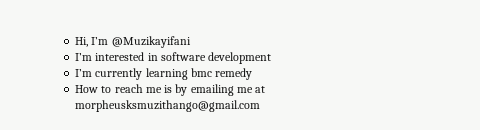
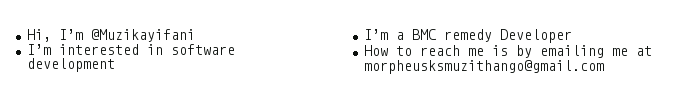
[95,68,212,80] currently learning bmc -> [395,29,437,40] a BMC
(253, 74) none -> [499,29,572,43] Developer

